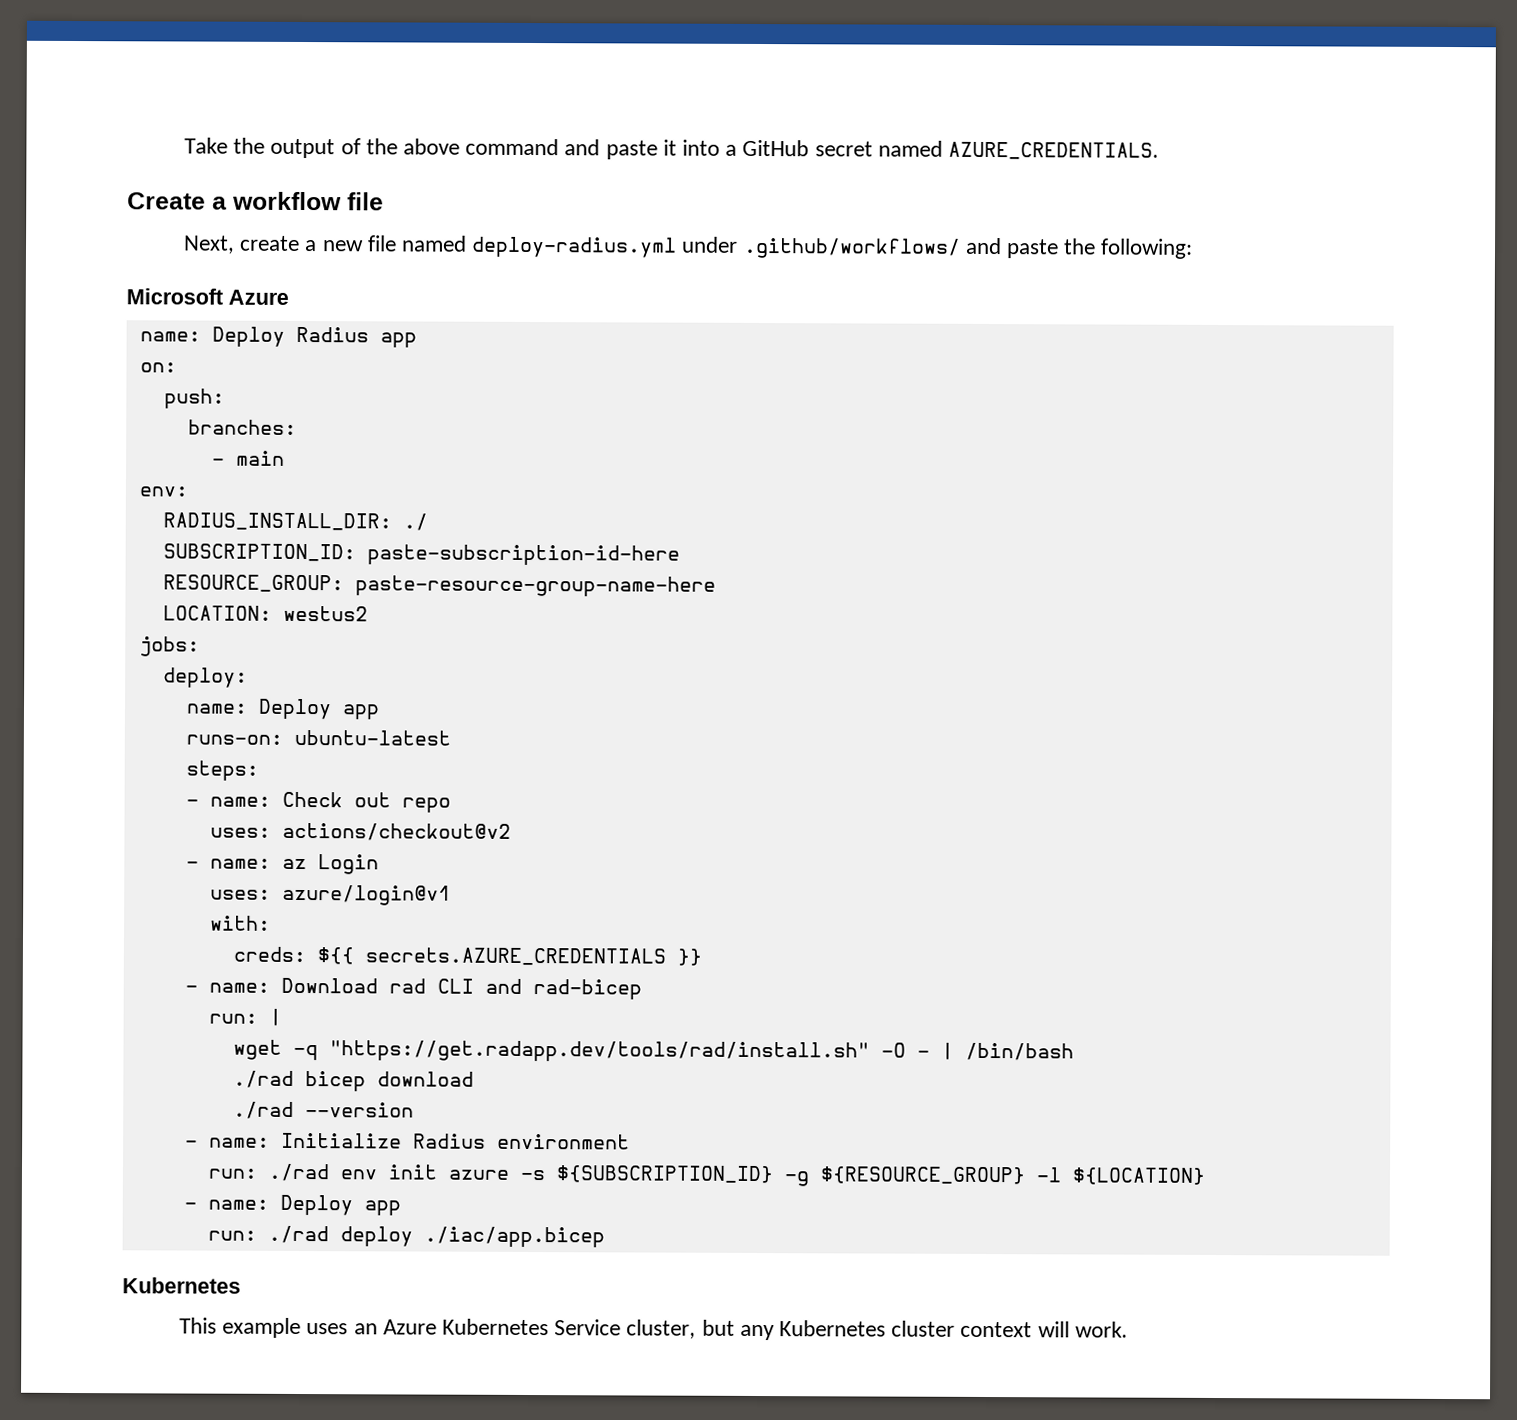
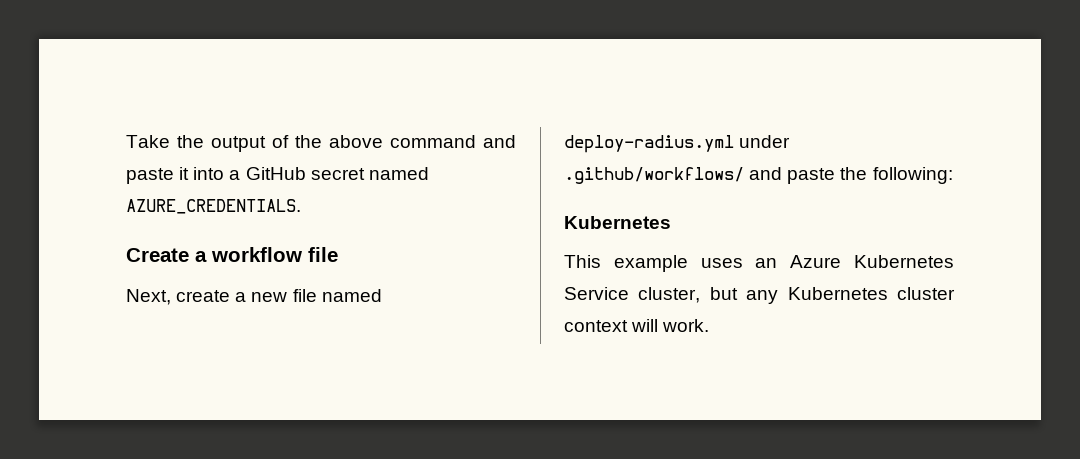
[126,288,289,305] [139,326,417,348] [139,362,177,373] [163,388,225,409] [187,419,297,435] [211,450,285,466] [138,486,188,497] [162,512,428,531] [162,543,680,566] [162,574,716,597] [162,605,368,622] [138,636,200,657] [162,667,248,688] [185,698,380,720] [185,729,451,746] [185,760,259,781] [185,791,451,813] [209,822,511,841] [185,854,379,875] [209,884,451,906] [209,915,271,931] [232,946,702,966] [184,977,642,1000] [208,1008,282,1026] [232,1039,1074,1063] [232,1070,474,1092] [232,1101,414,1119] [184,1132,630,1150] [207,1163,1206,1187] [183,1194,401,1216] [207,1225,605,1248] // Microsoft Azure // name: Deploy Radius app // on: // push: // branches: // - main // env: // RADIUS_INSTALL_DIR: ./ // SUBSCRIPTION_ID: paste-subscription-id-here // RESOURCE_GROUP: paste-resource-group-name-here // LOCATION: westus2 // jobs: // deploy: // name: Deploy app // runs-on: ubuntu-latest // steps: // - name: Check out repo // uses: actions/checkout@v2 // - name: az Login // uses: azure/login@v1 // with: // creds: ${{ secrets.AZURE_CREDENTIALS }} // - name: Download rad CLI and rad-bicep // run: | // wget -q "https://get.radapp.dev/tools/rad/install.sh" -O - | /bin/bash // ./rad bicep download // ./rad --version // - name: Initialize Radius environment // run: ./rad env init azure -s ${SUBSCRIPTION_ID} -g ${RESOURCE_GROUP} -l ${LOCATION} // - name: Deploy app // run: ./rad deploy ./iac/app.bicep -> (953, 175) none

